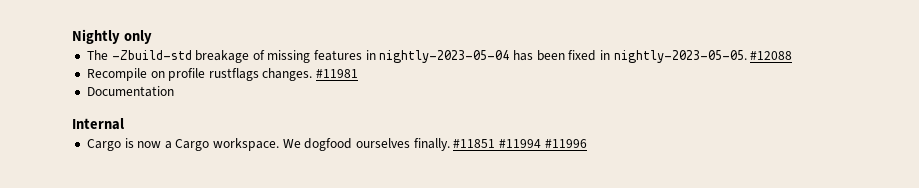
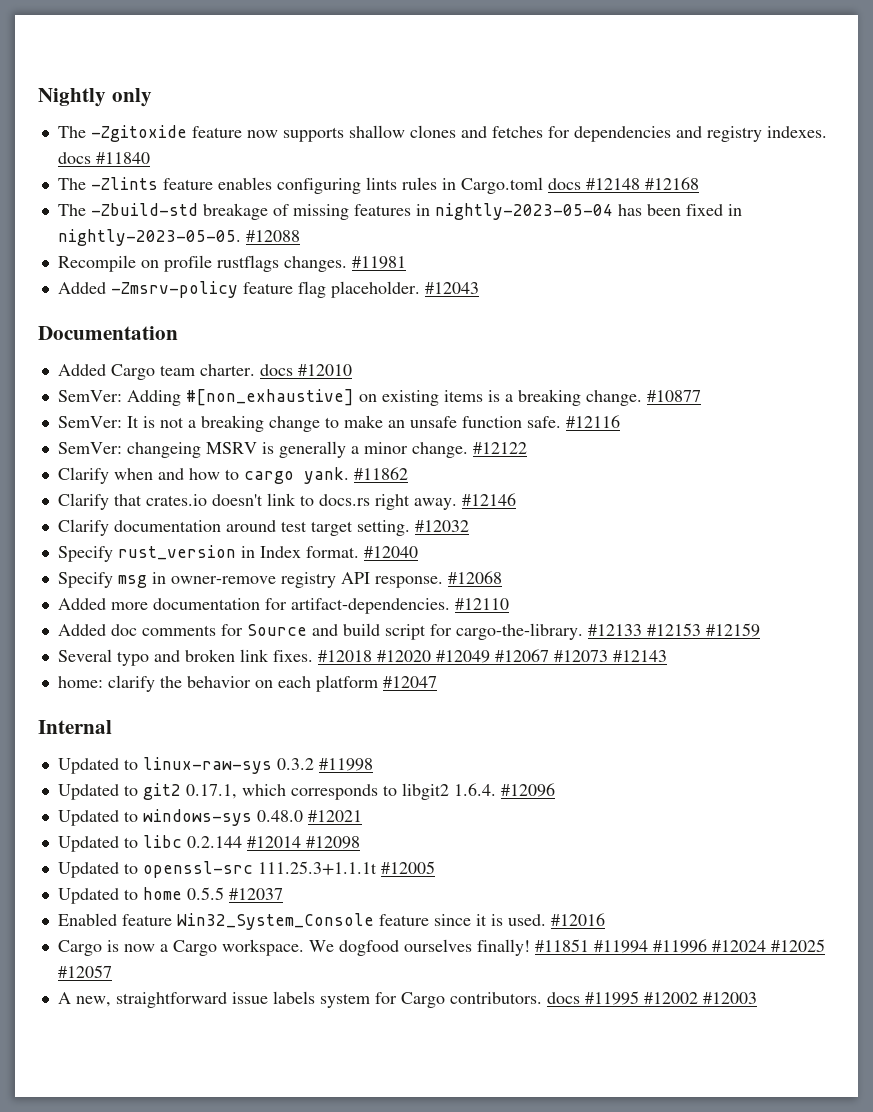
(152, 37) none -> [57,125,827,142] [57,152,150,164] [57,177,699,194] // The -Zgitoxide feature now supports shallow clones and fetches for dependencies and registry indexes. docs #11840 // The -Zlints feature enables configuring lints rules in Cargo.toml docs #12148 #12168
[86,86,174,97] [72,118,124,130] Documentation // Internal -> [57,281,479,298] [38,326,178,340] [57,364,352,380] [57,389,701,406] [57,415,620,432] [57,441,527,458] [57,467,408,484] [57,493,516,510] [57,519,469,536] [57,545,418,562] [57,571,502,588] [57,598,509,614] [57,623,760,640] [57,649,667,666] [57,675,437,692] [38,720,112,734] [57,757,373,774] [57,783,555,800] [57,809,362,826] [57,835,360,852] [57,861,435,878] [57,887,283,904] [57,913,605,930] Added -Zmsrv-policy feature flag placeholder. #12043 // Documentation // Added Cargo team charter. docs #12010 // SemVer: Adding #[non_exhaustive] on existing items is a breaking change. #10877 // SemVer: It is not a breaking change to make an unsafe function safe. #12116 // SemVer: changeing MSRV is generally a minor change. #12122 // Clarify when and how to cargo yank. #11862 // Clarify that crates.io doesn't link to docs.rs right away. #12146 // Clarify documentation around test target setting. #12032 // Specify rust_version in Index format. #12040 // Specify msg in owner-remove registry API response. #12068 // Added more documentation for artifact-dependencies. #12110 // Added doc comments for Source and build script for cargo-the-library. #12133 #12153 #12159 // Several typo and broken link fixes. #12018 #12020 #12049 #12067 #12073 #12143 // home: clarify the behavior on each platform #12047 // Internal // Updated to linux-raw-sys 0.3.2 #11998 // Updated to git2 0.17.1, which corresponds to libgit2 1.6.4. #12096 // Updated to windows-sys 0.48.0 #12021 // Updated to libc 0.2.144 #12014 #12098 // Updated to openssl-src 111.25.3+1.1.1t #12005 // Updated to home 0.5.5 #12037 // Enabled feature Win32_System_Console feature since it is used. #12016
[413,138,450,151] finally. -> [476,939,530,956] finally!
(587, 143) none -> [711,939,825,952] [57,965,112,978] [57,991,757,1008] #12024 #12025 #12057 // A new, straightforward issue labels system for Cargo contributors. docs #11995 #12002 #12003

